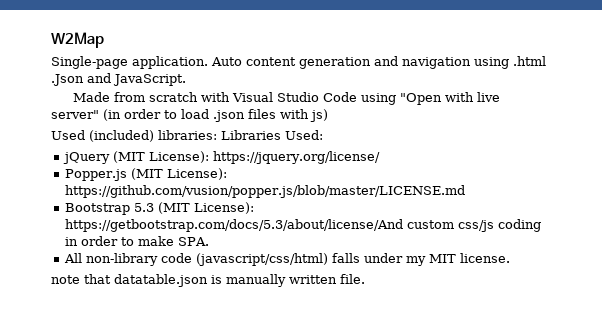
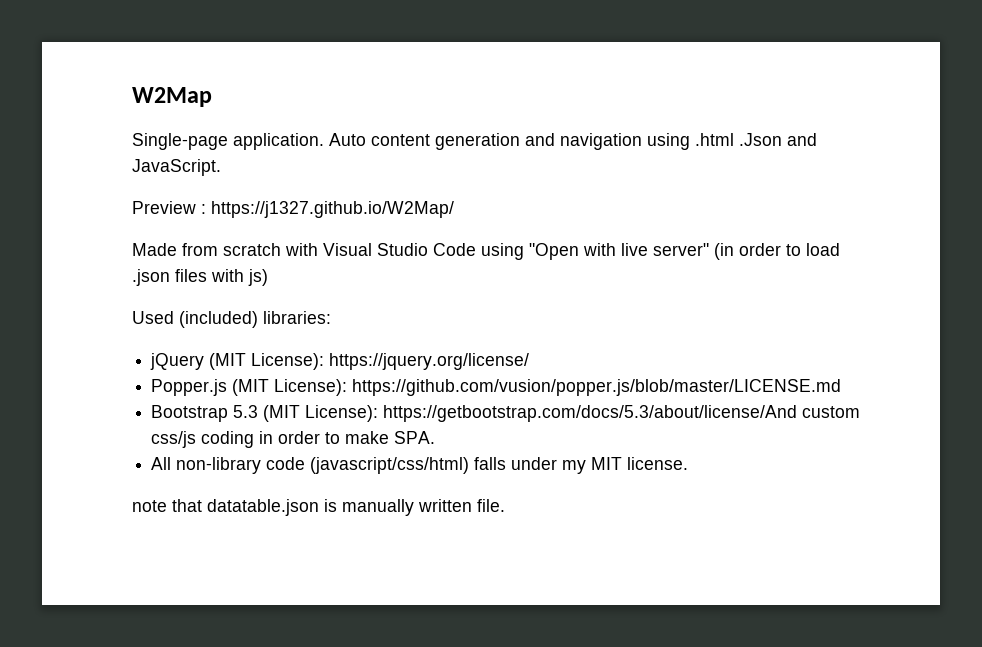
(186, 80) none -> [132,201,454,218] // Preview : https://j1327.github.io/W2Map/
[221,130,323,140] Libraries Used: -> (331, 317) none

